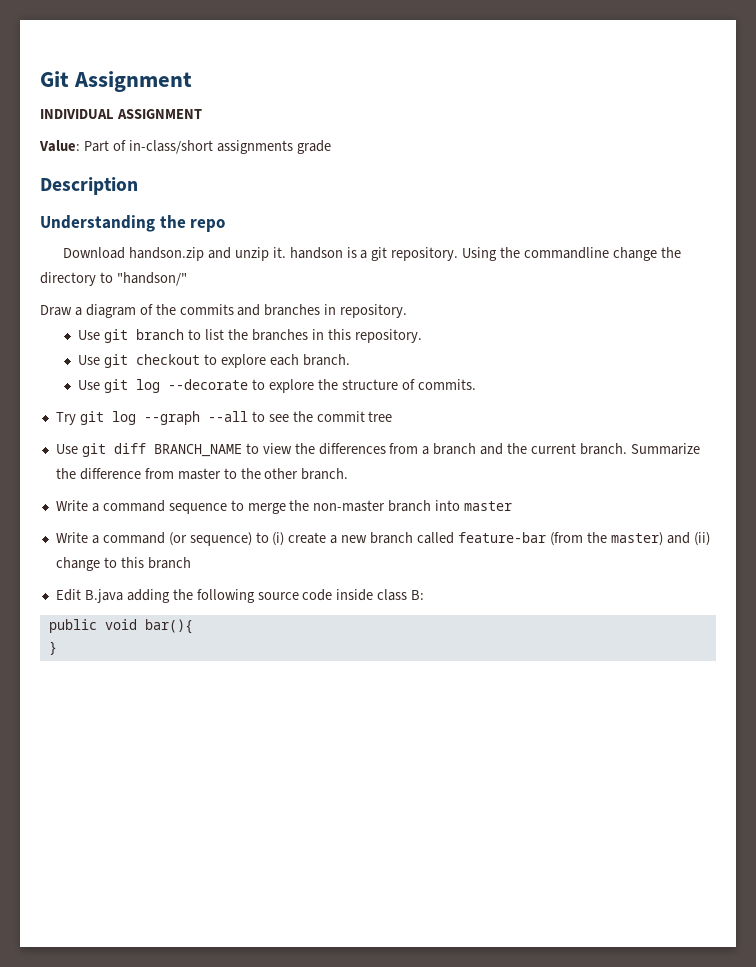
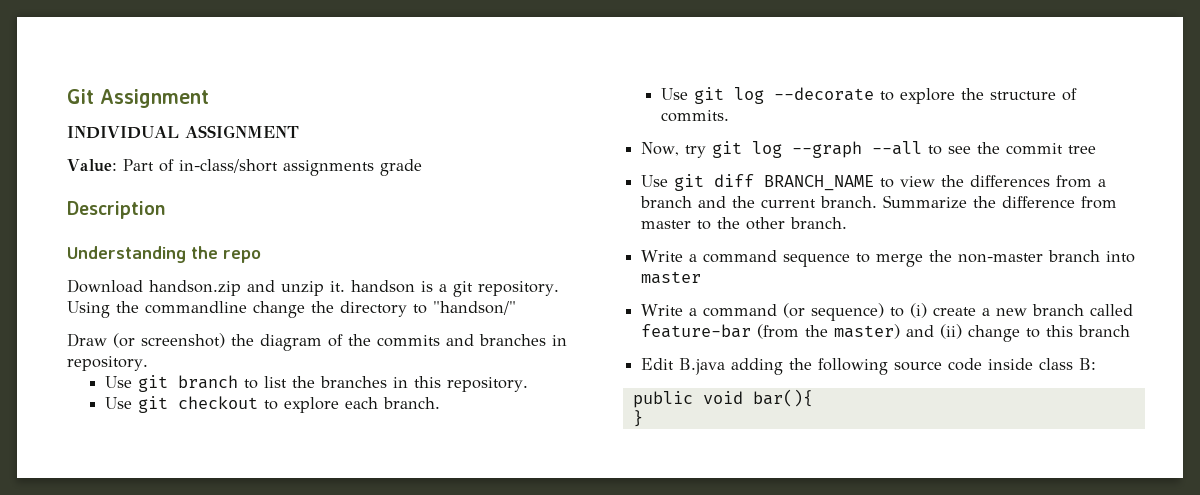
[74,307,82,316] a -> [113,333,254,348] (or screenshot) the
[55,412,76,425] Try -> [641,142,707,158] Now, try

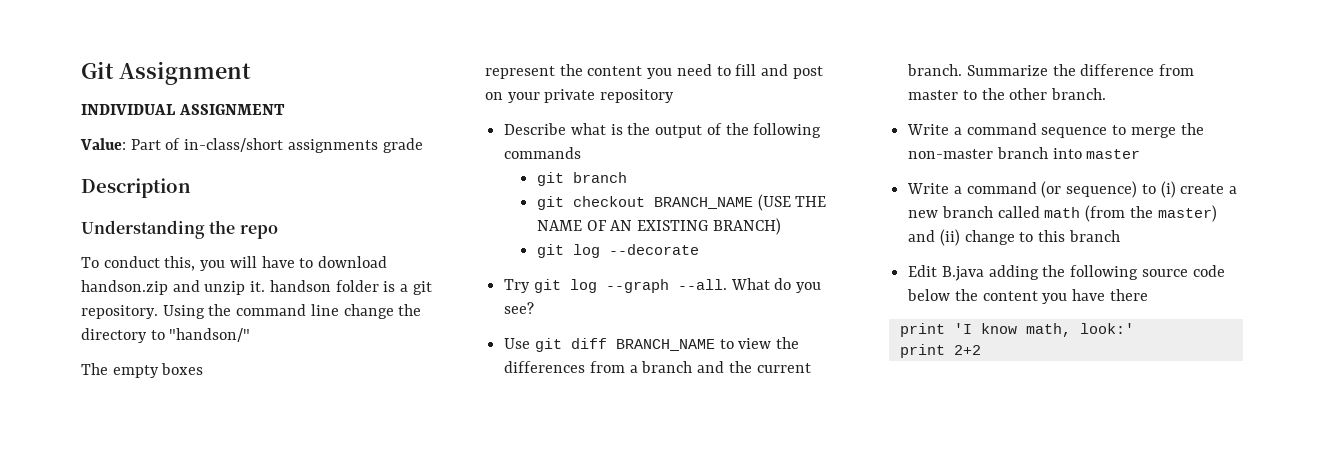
[67,279,143,293] Download -> [81,256,388,271] To conduct this, you will have to download
(415, 286) none -> [335,280,379,292] folder
[145,301,247,314] commandline -> [236,304,339,316] command line
[67,333,567,351] [67,356,148,371] [105,375,529,392] [105,396,441,413] [661,87,1078,104] [661,110,730,122] [641,141,1097,158] Draw (or screenshot) the diagram of the commits and branches in repository. // Use git branch to list the branches in this repository. // Use git checkout to explore each branch. // Use git log --decorate to explore the structure of commits. // Now, try git log --graph --all to see the commit tree -> [81,363,204,378] [485,64,823,79] [485,89,675,103] [504,123,822,138] [504,147,582,159] [537,172,628,186] [537,194,827,211] [537,218,781,235] [537,244,700,258] [504,278,822,293] [504,302,535,314] The empty boxes // represent the content you need to fill and post on your private repository // Describe what is the output of the following commands // git branch // git checkout BRANCH_NAME (USE THE NAME OF AN EXISTING BRANCH) // git log --decorate // Try git log --graph --all. What do you see?
[641,324,752,338] feature-bar -> [1044,207,1081,218] math
[988,358,1097,370] [632,389,813,408] [632,410,643,427] inside class B: // public void bar(){ // } -> [907,289,1148,304] [899,323,1134,337] [899,344,981,358] below the content you have there // print 'I know math, look:' // print 2+2

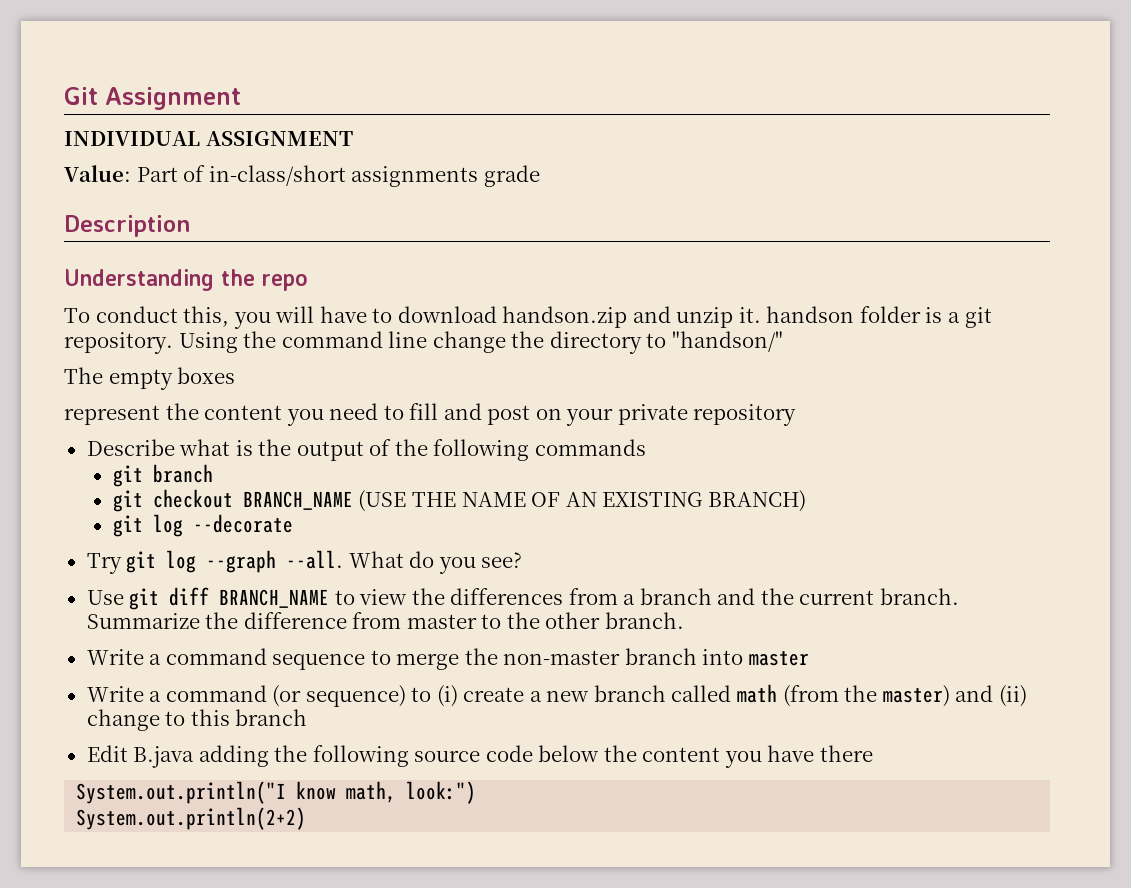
[899,323,1134,337] [899,344,981,358] print 'I know math, look:' // print 2+2 -> [76,781,477,804] [76,807,307,830] System.out.println("I know math, look:") // System.out.println(2+2)

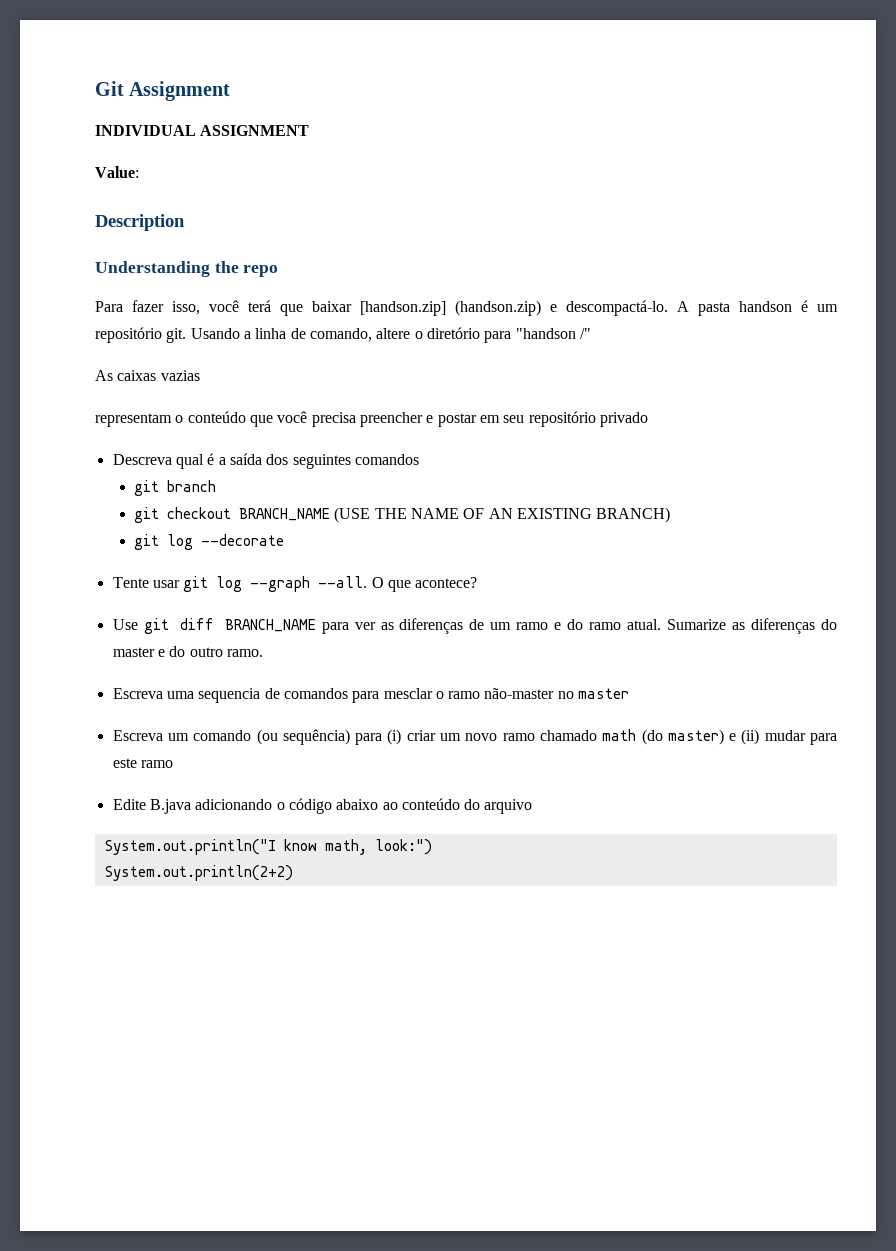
[136,165,540,187] Part of in-class/short assignments grade -> (139, 172) none
[64,306,992,329] [64,331,783,354] [64,367,236,390] [64,403,797,426] [86,439,646,461] To conduct this, you will have to download handson.zip and unzip it. handson folder is a git repository. Using the command line change the directory to "handson/" // The empty boxes // represent the content you need to fill and post on your private repository // Describe what is the output of the following commands -> [95,300,838,316] [95,327,591,343] [95,370,200,381] [95,411,648,427] [112,453,419,469] Para fazer isso, você terá que baixar [handson.zip] (handson.zip) e descompactá-lo. A pasta handson é um repositório git. Usando a linha de comando, altere o diretório para "handson /" // As caixas vazias // representam o conteúdo que você precisa preencher e postar em seu repositório privado // Descreva qual é a saída dos seguintes comandos
[86,553,122,574] Try -> [112,577,180,588] Tente usar
[348,551,523,574] What do you see? -> [371,577,478,592] O que acontece?
[334,588,959,605] [86,612,684,629] [86,648,809,670] [86,684,1027,707] [86,709,308,731] [86,745,873,768] to view the differences from a branch and the current branch. Summarize the difference from master to the other branch. // Write a command sequence to merge the non-master branch into master // Write a command (or sequence) to (i) create a new branch called math (from the master) and (ii) change to this branch // Edit B.java adding the following source code below the content you have there -> [321,618,838,634] [112,646,263,657] [112,688,630,703] [112,729,837,745] [112,758,173,768] [112,798,533,814] para ver as diferenças de um ramo e do ramo atual. Sumarize as diferenças do master e do outro ramo. // Escreva uma sequencia de comandos para mesclar o ramo não-master no master // Escreva um comando (ou sequência) para (i) criar um novo ramo chamado math (do master) e (ii) mudar para este ramo // Edite B.java adicionando o código abaixo ao conteúdo do arquivo

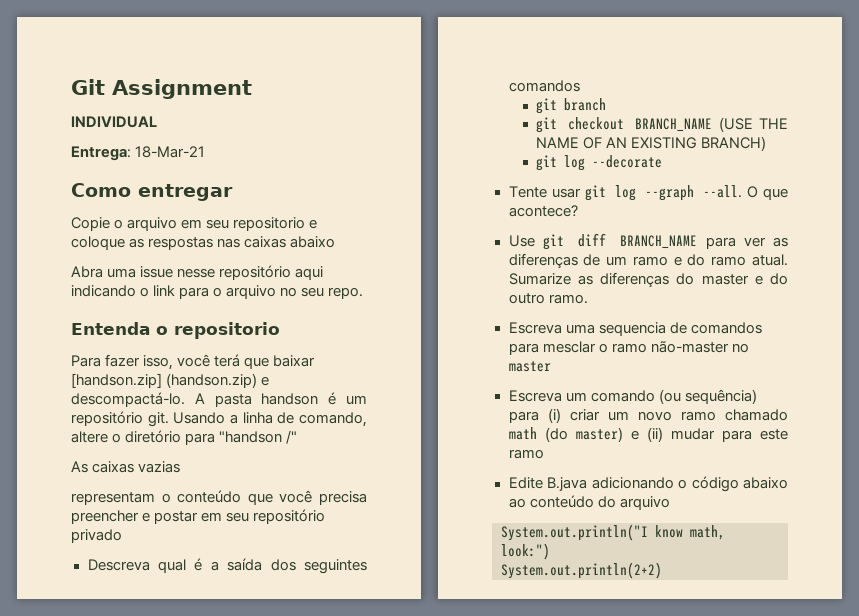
[200,125,310,136] [95,166,139,178] [95,214,185,231] [95,261,279,277] ASSIGNMENT // Value: // Description // Understanding the repo -> [71,146,206,161] [71,183,233,201] [71,217,318,231] [71,236,336,250] [71,265,324,280] [71,285,364,299] [71,322,280,339] // Entrega: 18-Mar-21 // Como entregar // Copie o arquivo em seu repositorio e coloque as respostas nas caixas abaixo // Abra uma issue nesse repositório aqui indicando o link para o arquivo no seu repo. // Entenda o repositorio

